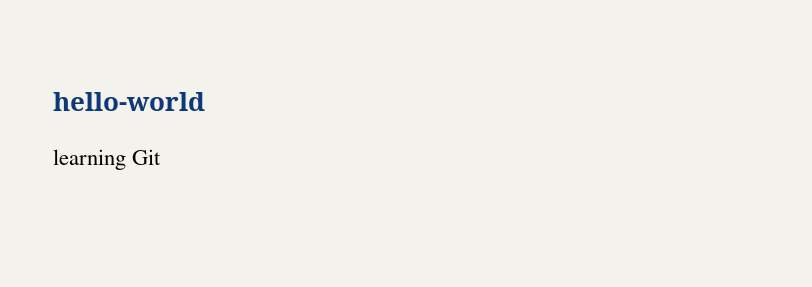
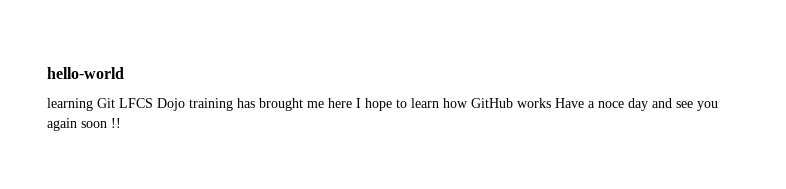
(162, 157) none -> [119,98,718,111] [47,118,121,131] LFCS Dojo training has brought me here I hope to learn how GitHub works Have a noce day and see you again soon !!

